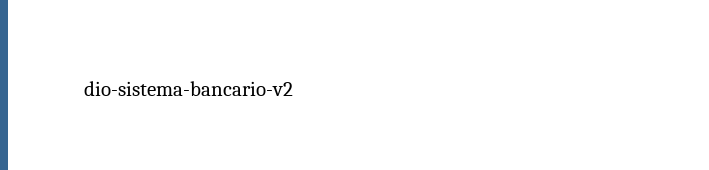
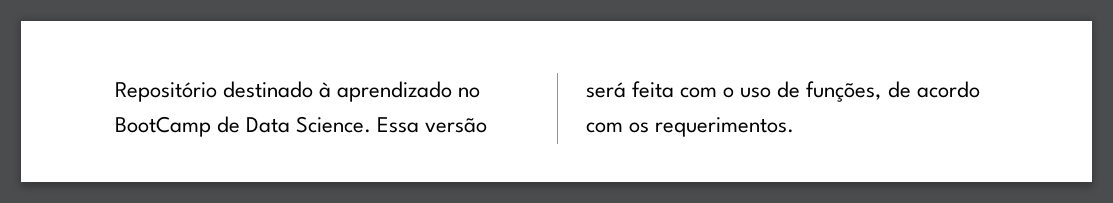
[84,81,293,96] dio-sistema-bancario-v2 -> [115,81,481,102] [115,116,488,137] [586,81,980,102] [586,117,795,137] Repositório destinado à aprendizado no BootCamp de Data Science. Essa versão será feita com o uso de funções, de acordo com os requerimentos.

